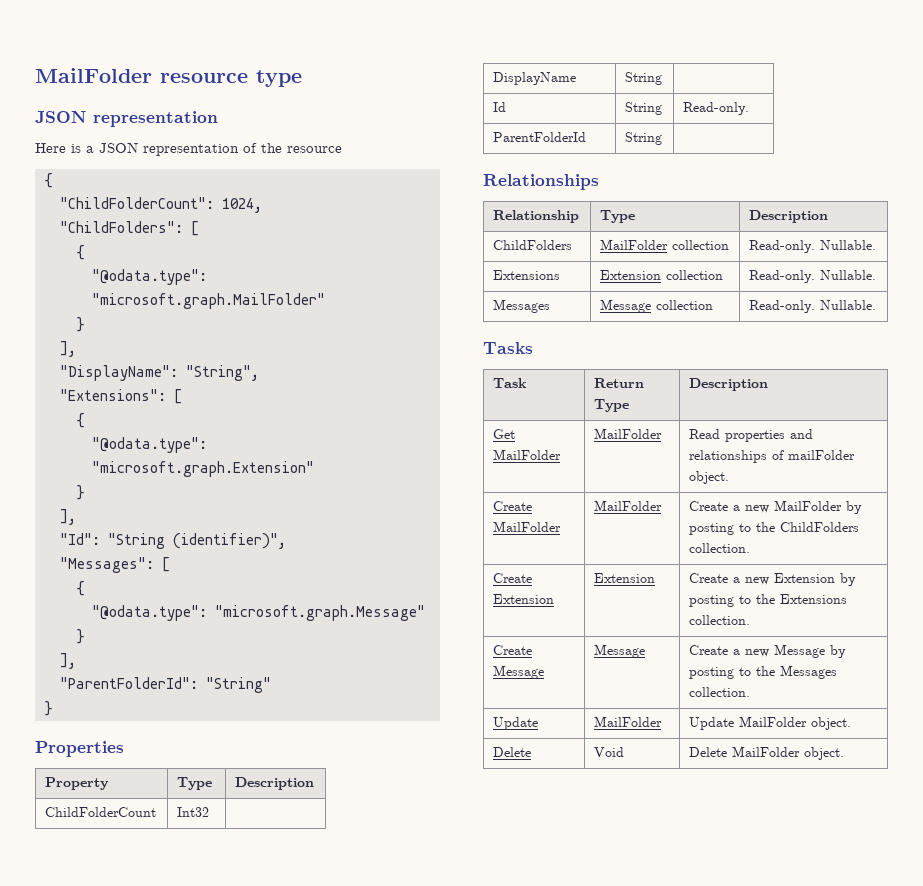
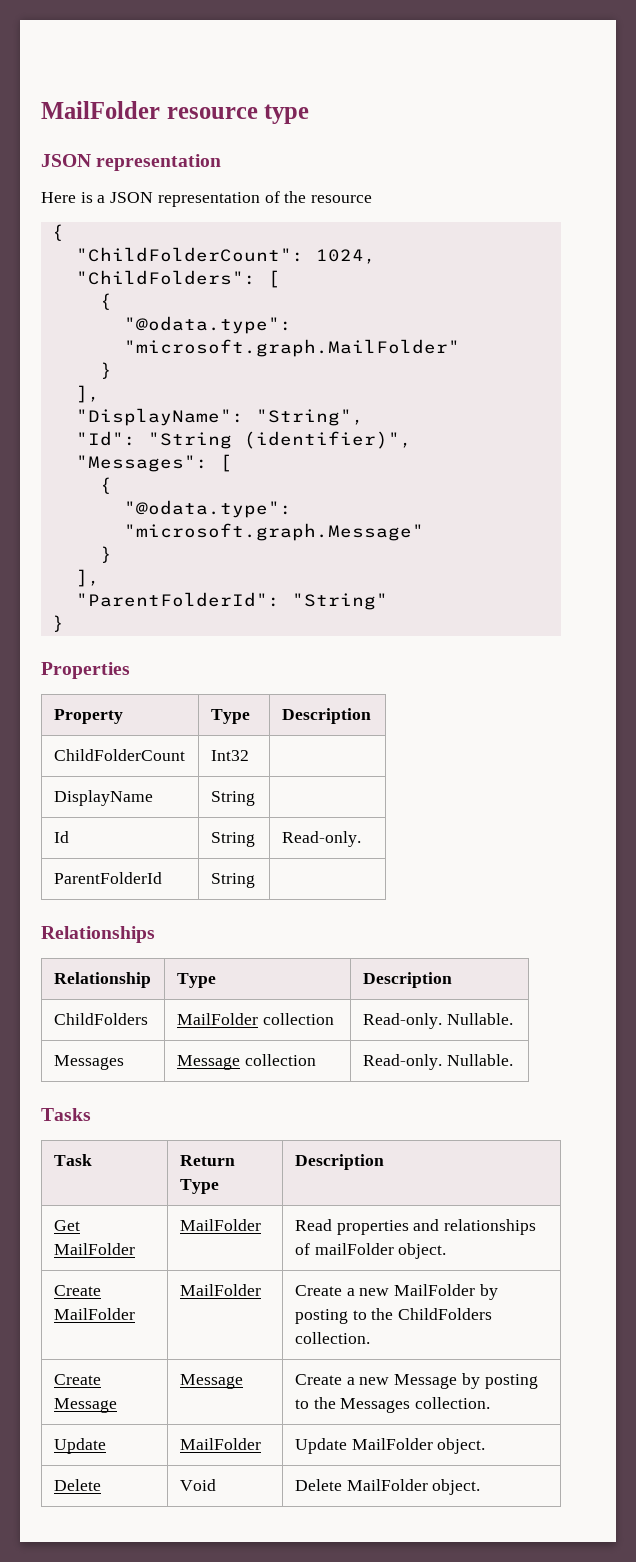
[60,389,182,404] [76,413,85,428] [92,437,207,453] [92,461,314,477] [76,485,85,500] [60,509,76,525] // "Extensions": [ // { // "@odata.type": "microsoft.graph.Extension" // } // ], -> (364, 417) none
[493,270,561,280] [600,270,724,280] [749,270,877,283] // Extensions | Extension collection | Read-only. Nullable. -> (513, 1019) none
[493,573,533,583] [493,594,555,604] [594,573,656,583] [689,573,857,586] [689,594,848,607] [689,615,751,625] // Create Extension | Extension | Create a new Extension by posting to the Extensions collection. -> (370, 1338) none

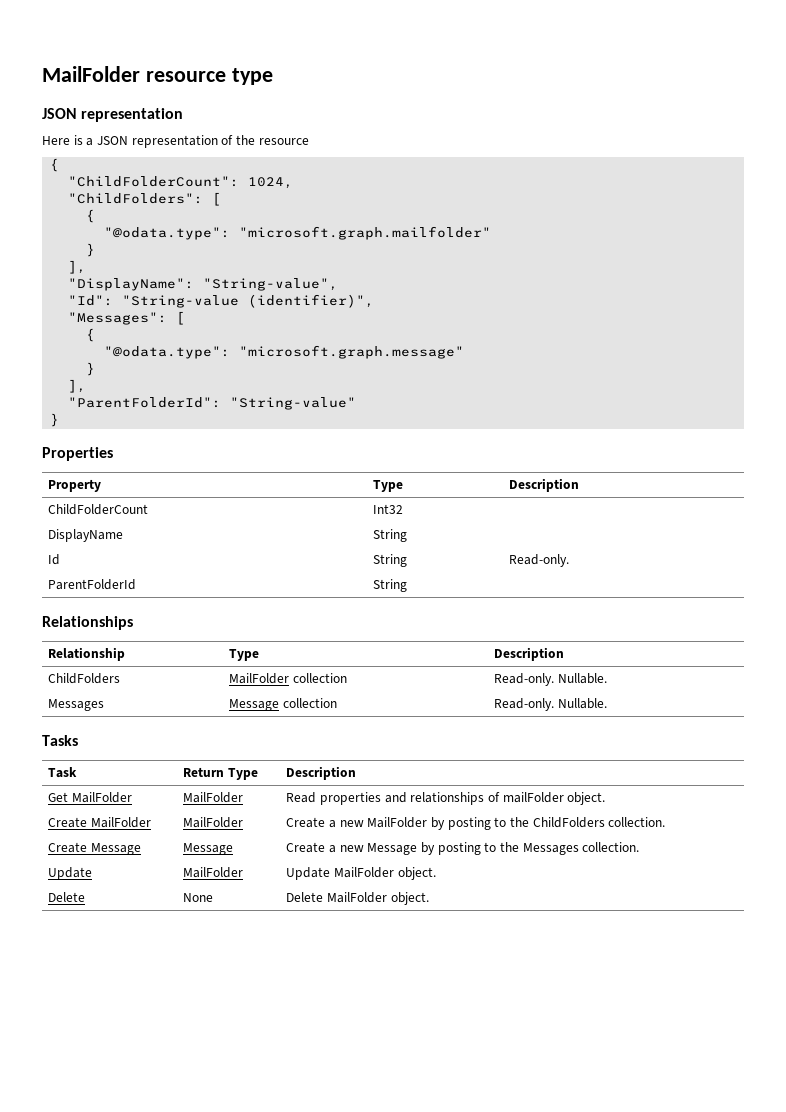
[123,339,460,357] "microsoft.graph.MailFolder" -> [239,226,492,240] "microsoft.graph.mailfolder"
[255,409,364,426] "String", -> [203,278,339,291] "String-value",
[147,432,232,449] "String -> [122,295,240,308] "String-value
[123,523,424,541] "microsoft.graph.Message" -> [239,345,465,359] "microsoft.graph.message"
[291,593,388,610] "String" -> [230,397,357,410] "String-value"
[179,1479,216,1491] | Void -> [183,893,214,902] | None

